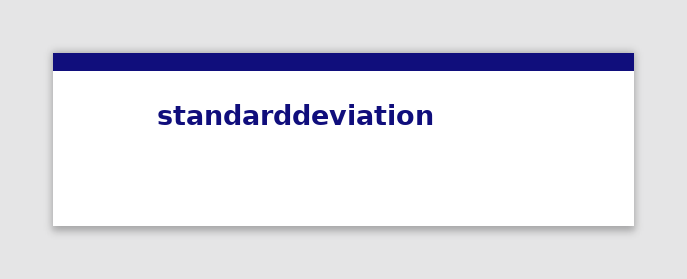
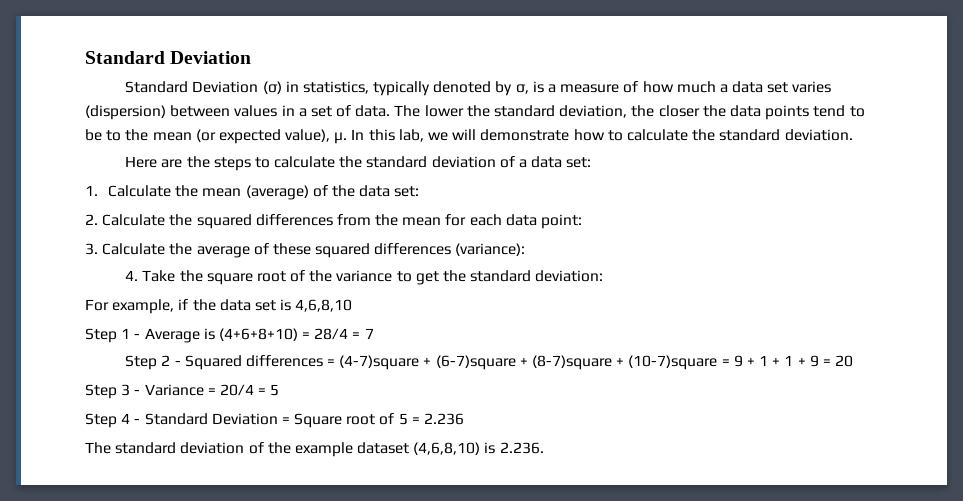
[157,104,434,125] standarddeviation -> [85,51,252,64] [125,81,832,96] [85,105,865,120] [85,129,853,144] [125,156,592,171] [85,185,420,200] [85,214,583,229] [85,243,526,258] [125,270,604,285] [85,299,353,314] [85,328,374,343] [125,355,854,370] [85,384,280,399] [85,413,465,428] [85,442,544,457] Standard Deviation // Standard Deviation (σ) in statistics, typically denoted by σ, is a measure of how much a data set varies (dispersion) between values in a set of data. The lower the standard deviation, the closer the data points tend to be to the mean (or expected value), μ. In this lab, we will demonstrate how to calculate the standard deviation. // Here are the steps to calculate the standard deviation of a data set: // 1. Calculate the mean (average) of the data set: // 2. Calculate the squared differences from the mean for each data point: // 3. Calculate the average of these squared differences (variance): // 4. Take the square root of the variance to get the standard deviation: // For example, if the data set is 4,6,8,10 // Step 1 - Average is (4+6+8+10) = 28/4 = 7 // Step 2 - Squared differences = (4-7)square + (6-7)square + (8-7)square + (10-7)square = 9 + 1 + 1 + 9 = 20 // Step 3 - Variance = 20/4 = 5 // Step 4 - Standard Deviation = Square root of 5 = 2.236 // The standard deviation of the example dataset (4,6,8,10) is 2.236.

